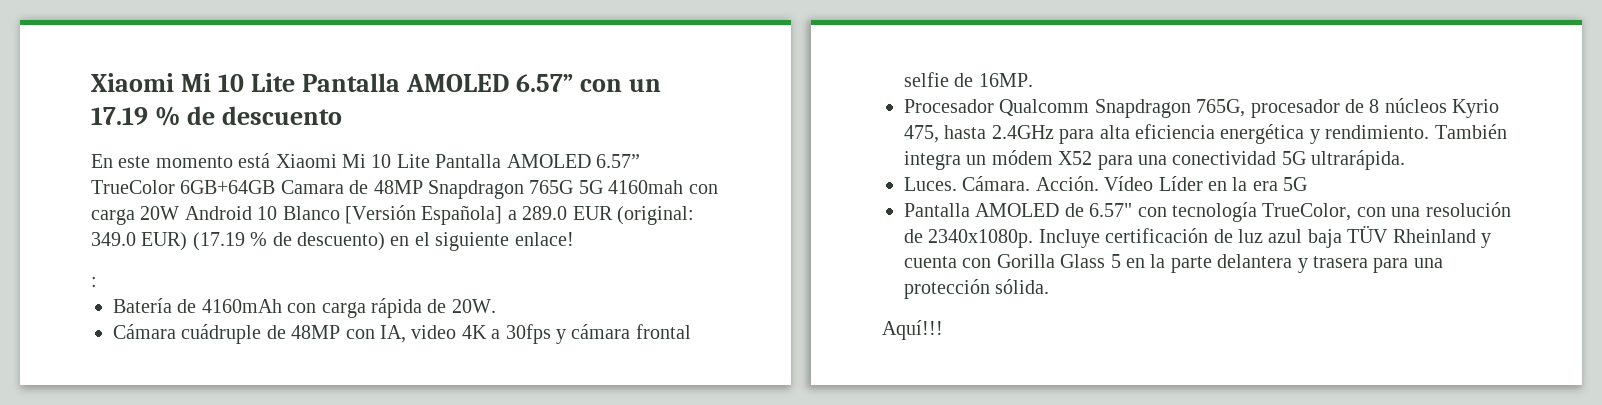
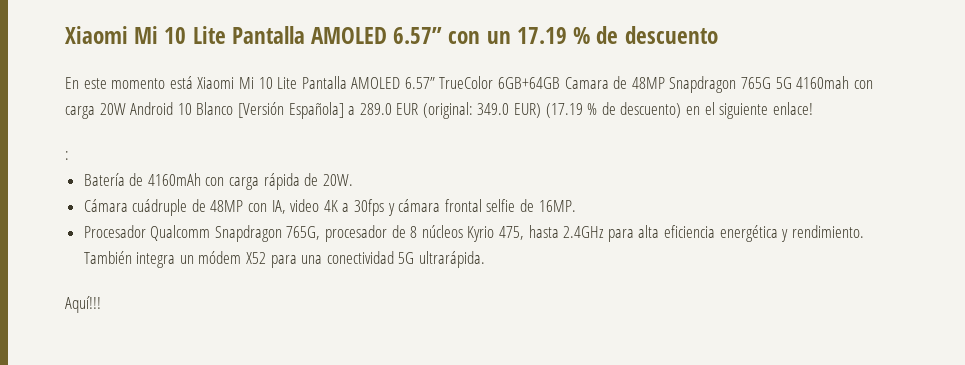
[904,176,1308,191] [904,202,1511,222] [904,225,1491,248] [904,254,1443,273] [904,279,1050,299] // Luces. Cámara. Acción. Vídeo Líder en la era 5G // Pantalla AMOLED de 6.57" con tecnología TrueColor, con una resolución de 2340x1080p. Incluye certificación de luz azul baja TÜV Rheinland y cuenta con Gorilla Glass 5 en la parte delantera y trasera para una protección sólida. -> (485, 259) none

